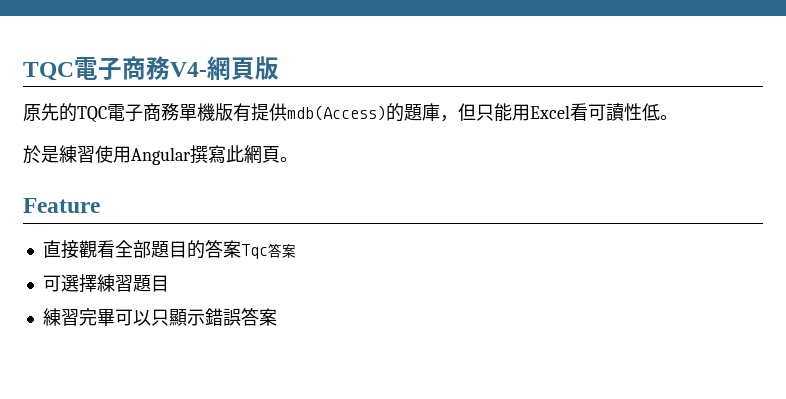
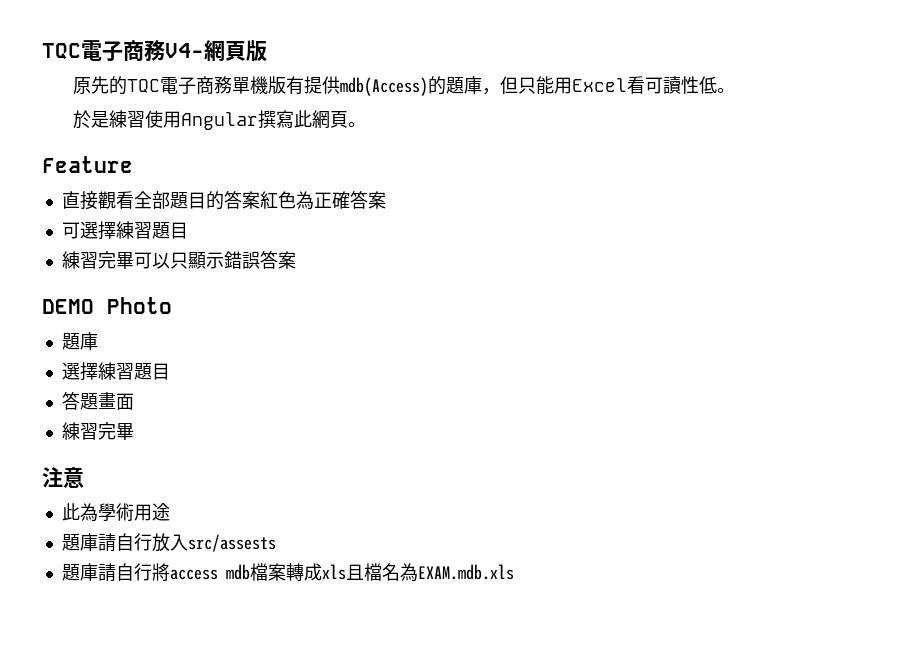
[240,244,268,259] Tqc -> [259,191,350,210] 紅色為正確
(277, 317) none -> [42,297,172,314] [61,332,98,350] [61,362,170,381] [61,392,134,410] [61,422,134,440] [42,467,84,488] [61,503,170,522] [61,533,276,552] [61,563,514,582] // DEMO Photo // 題庫 // 選擇練習題目 // 答題畫面 // 練習完畢 // 注意 // 此為學術用途 // 題庫請自行放入src/assests // 題庫請自行將access mdb檔案轉成xls且檔名為EXAM.mdb.xls

